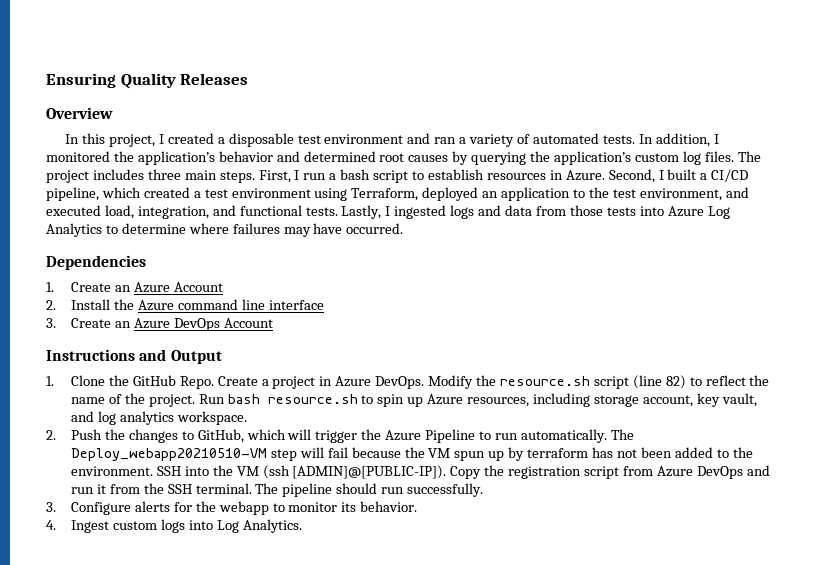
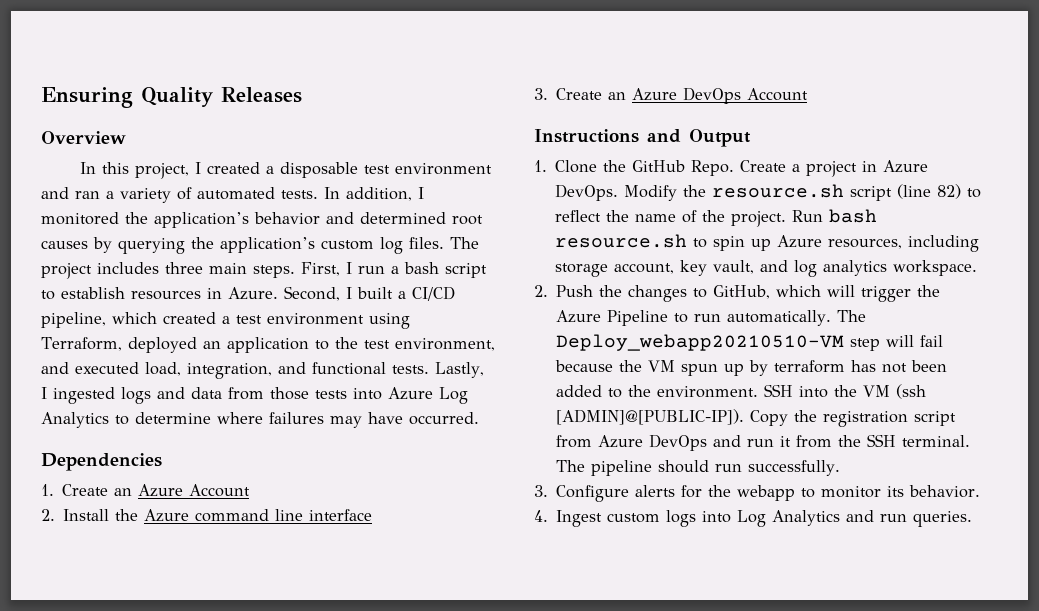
[242,519,302,533] Analytics. -> [772,510,973,527] Analytics and run queries.

